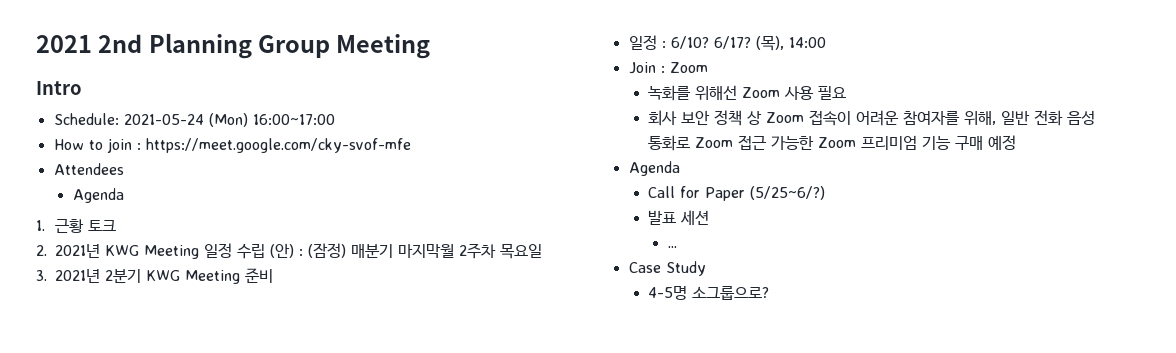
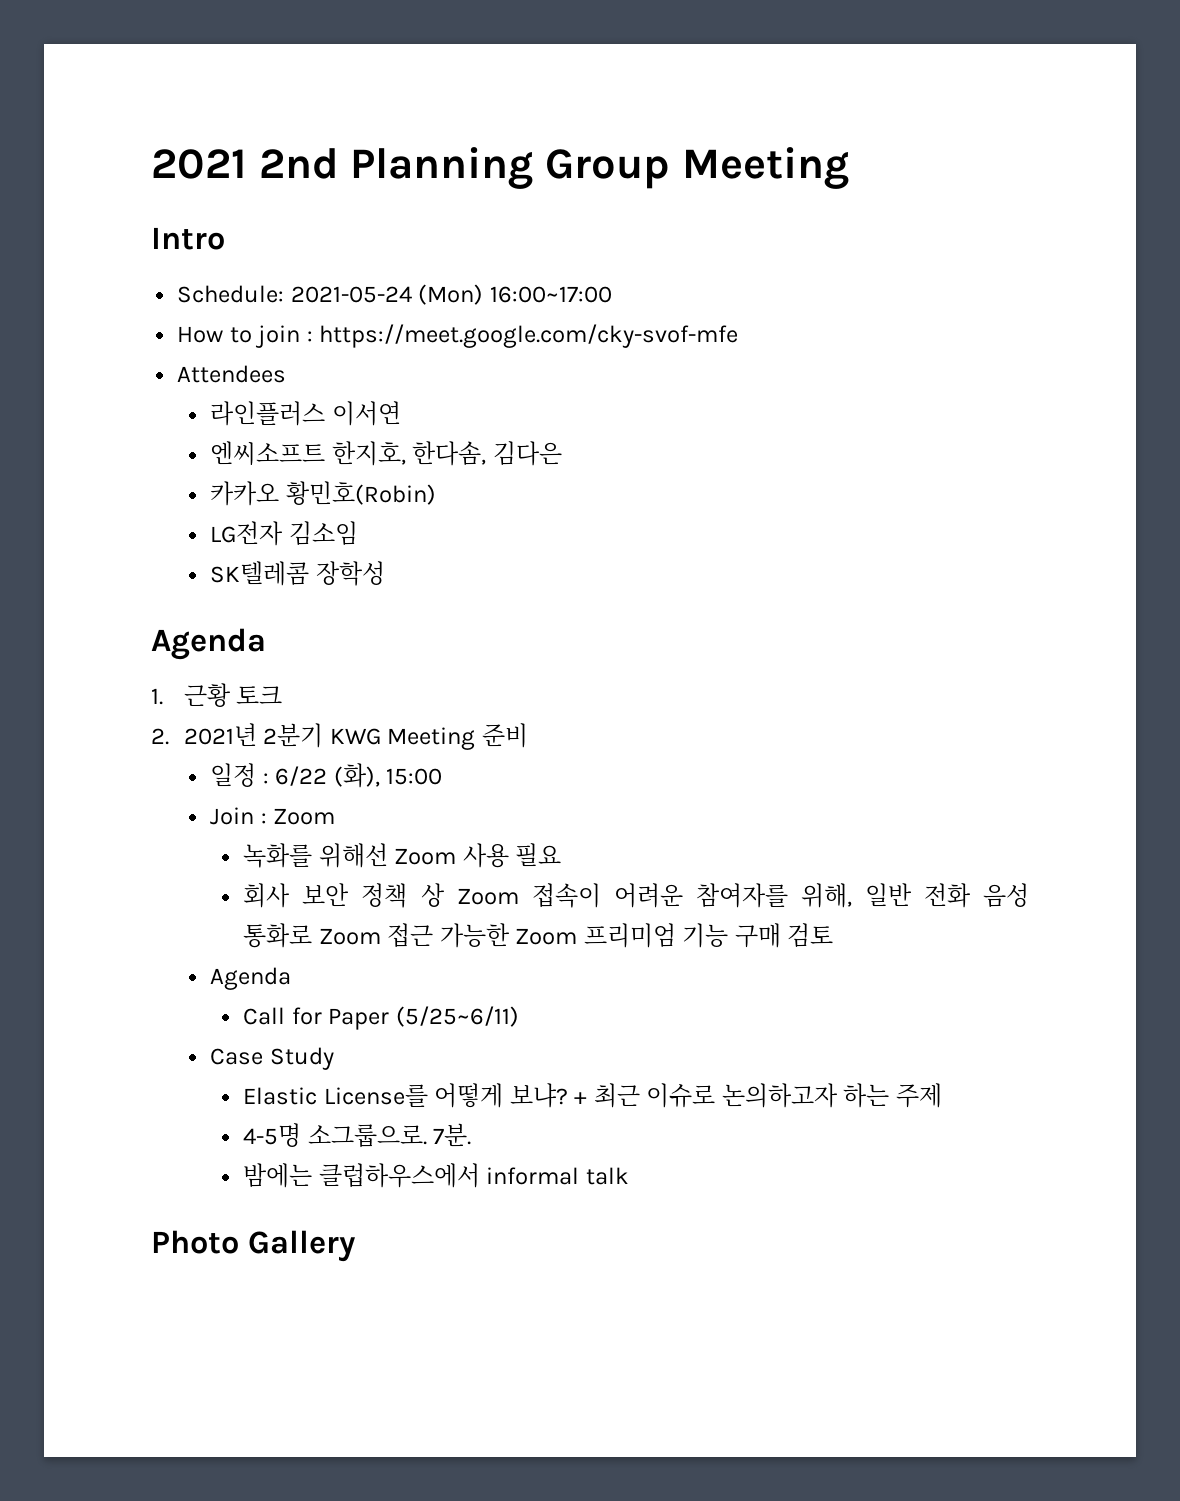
[72,188,124,203] [36,219,117,233] [36,243,543,259] [36,270,47,281] Agenda // 1. 근황 토크 // 2. 2021년 KWG Meeting 일정 수립 (안) : (잠정) 매분기 마지막월 2주차 목요일 // 3. -> [210,401,401,426] [210,441,562,466] [210,481,436,506] [210,521,358,546] [210,561,385,586] [151,628,266,660] [151,683,283,707] [151,728,169,745] 라인플러스 이서연 // 엔씨소프트 한지호, 한다솜, 김다은 // 카카오 황민호(Robin) // LG전자 김소임 // SK텔레콤 장학성 // Agenda // 1. 근황 토크 // 2.
[670,36,826,51] 6/10? 6/17? (목), 14:00 -> [275,763,443,788] 6/22 (화), 15:00
[988,135,1017,150] 예정 -> [787,923,834,947] 검토
[750,186,826,200] [648,210,710,225] [667,246,677,248] [628,261,706,276] [648,286,770,300] (5/25~6/?) // 발표 세션 // ... // Case Study // 4-5명 소그룹으로? -> [395,1006,519,1027] [210,1047,334,1070] [243,1083,942,1108] [243,1123,472,1148] [243,1163,629,1188] [151,1230,355,1262] (5/25~6/11) // Case Study // Elastic License를 어떻게 보냐? + 최근 이슈로 논의하고자 하는 주제 // 4-5명 소그룹으로. 7분. // 밤에는 클럽하우스에서 informal talk // Photo Gallery

